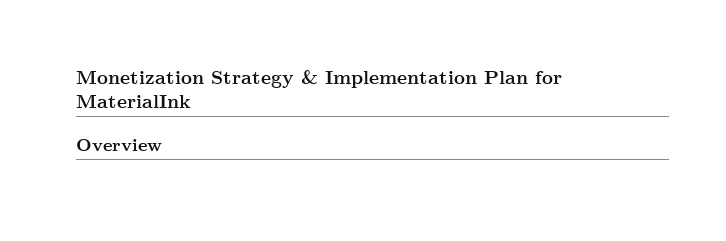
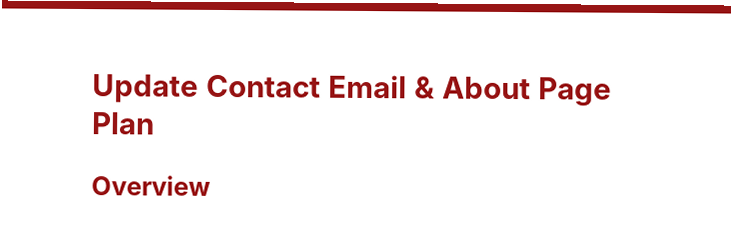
[76,70,477,88] Monetization Strategy & Implementation -> [92,74,612,107] Update Contact Email & About Page
[535,71,562,84] [76,94,191,108] for MaterialInk -> (155, 123) none

